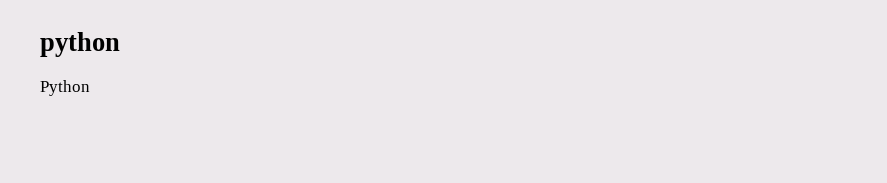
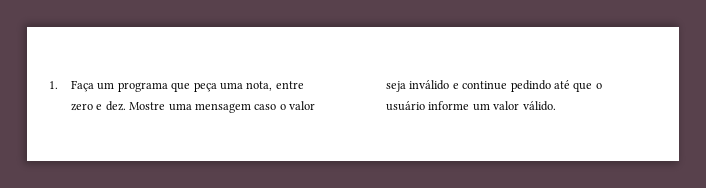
[40,32,120,57] [40,80,90,96] python // Python -> [49,80,304,92] [71,101,316,113] [386,80,602,92] [386,101,556,111] 1. Faça um programa que peça uma nota, entre zero e dez. Mostre uma mensagem caso o valor seja inválido e continue pedindo até que o usuário informe um valor válido.

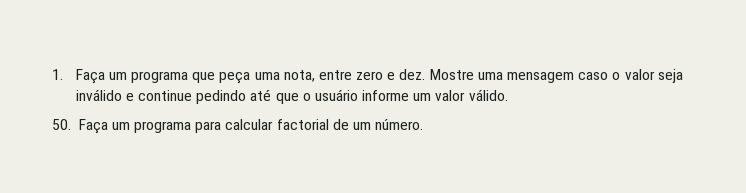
(556, 106) none -> [52,119,424,134] // 50. Faça um programa para calcular factorial de um número.

